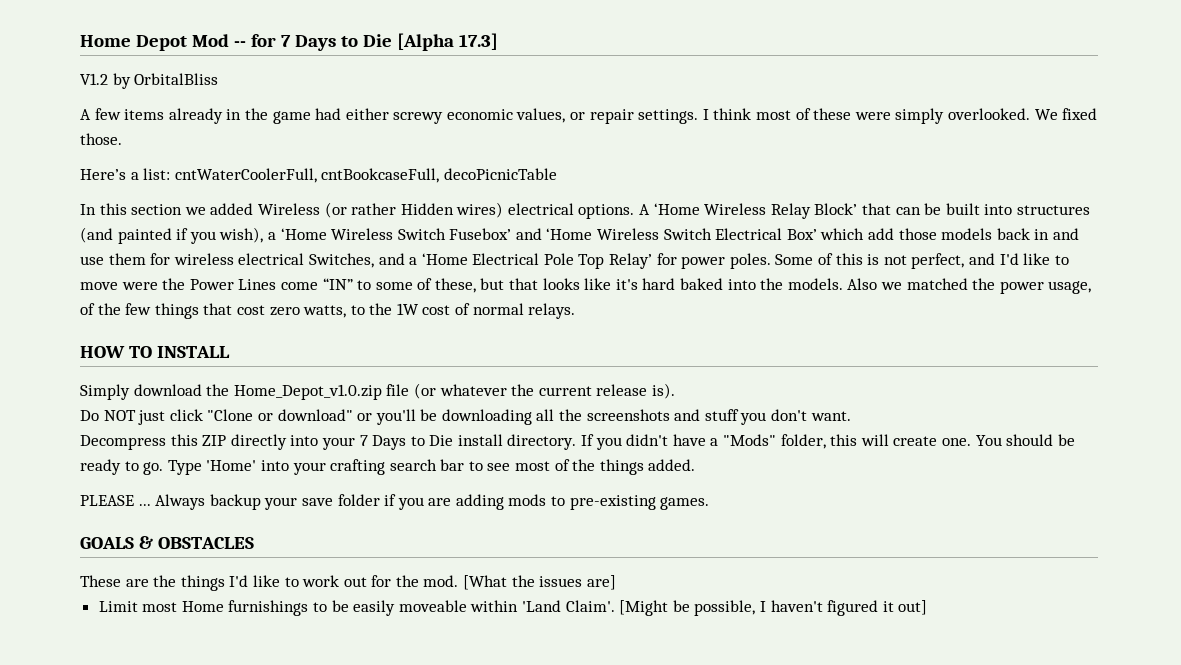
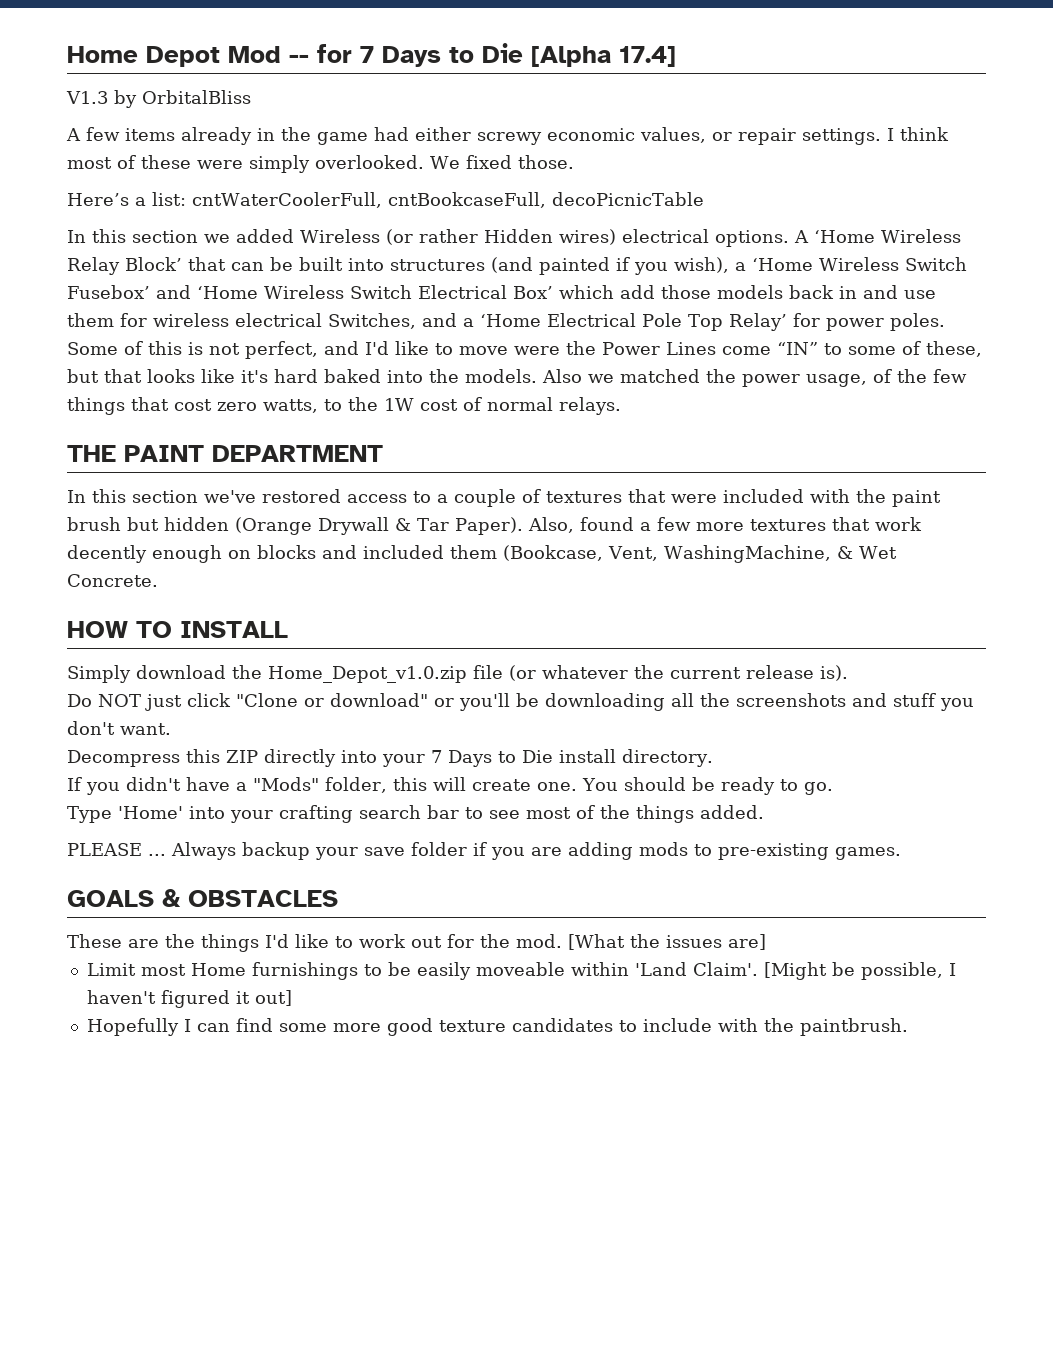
[458,33,498,50] [80,73,108,85] 17.3] // V1.2 -> [619,46,676,67] [66,91,108,104] 17.4] // V1.3
(576, 311) none -> [67,445,383,462] [67,489,941,507] [67,517,922,535] [67,545,897,563] [67,574,158,587] // THE PAINT DEPARTMENT // In this section we've restored access to a couple of textures that were included with the paint brush but hidden (Orange Drywall & Tar Paper). Also, found a few more textures that work decently enough on blocks and included them (Bookcase, Vent, WashingMachine, & Wet Concrete.
(577, 442) none -> (713, 758) //
(164, 468) none -> (833, 788) //
(928, 607) none -> [86,1018,908,1036] // Hopefully I can find some more good texture candidates to include with the paintbrush.

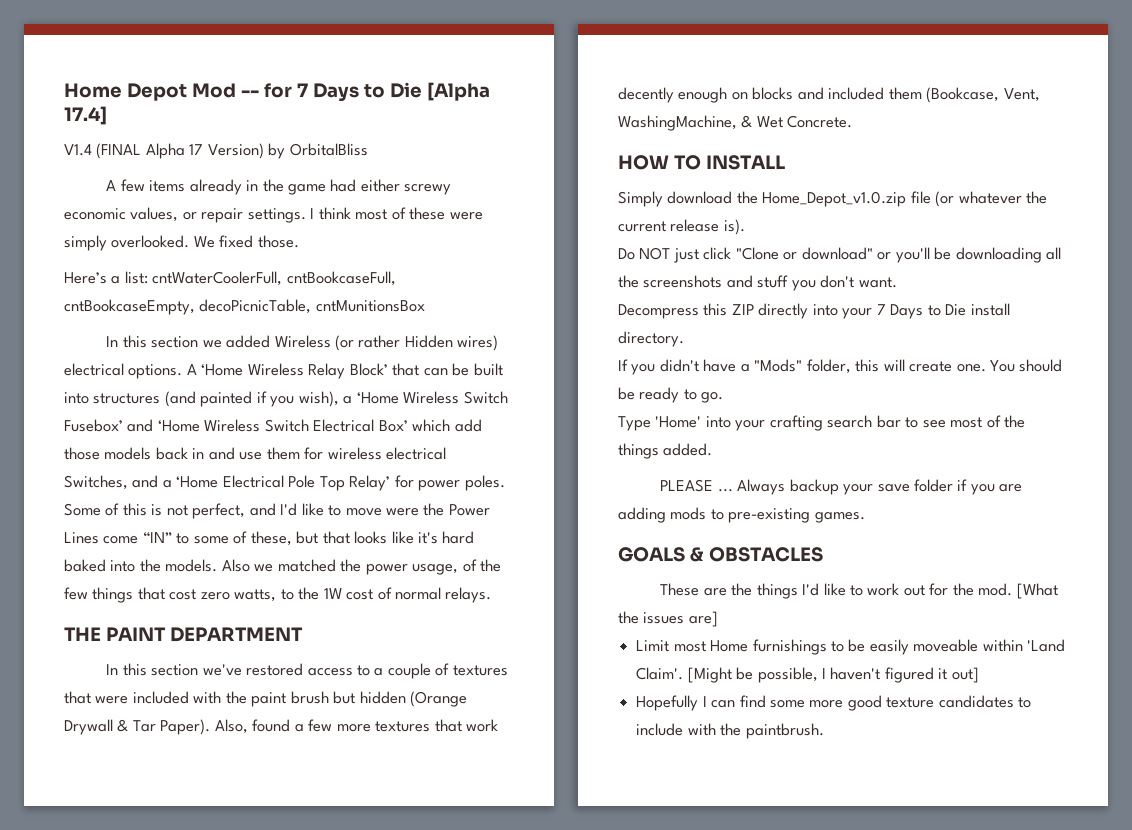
[66,91,108,104] V1.3 -> [64,143,264,159] V1.4 (FINAL Alpha 17 Version)
[551,192,704,206] decoPicnicTable -> [64,299,425,315] cntBookcaseEmpty, decoPicnicTable, cntMunitionsBox

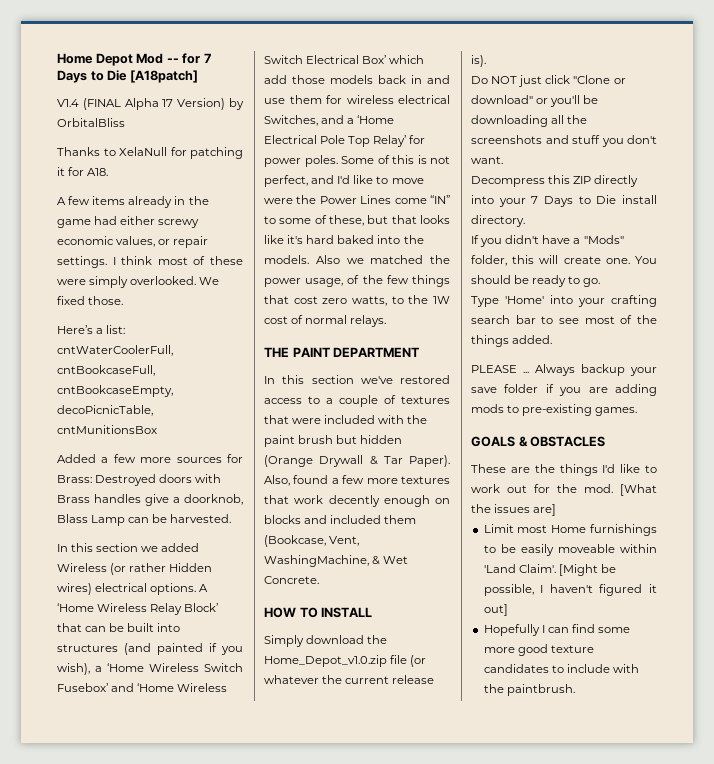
[426,82,490,101] [64,106,107,125] [Alpha 17.4] -> [129,70,198,83] [A18patch]
(368, 149) none -> [57,147,243,159] [57,167,109,176] // Thanks to XelaNull for patching it for A18.
(425, 306) none -> [57,454,244,463] [57,474,222,486] [57,494,243,506] [57,514,232,526] // Added a few more sources for Brass: Destroyed doors with Brass handles give a doorknob, Blass Lamp can be harvested.

